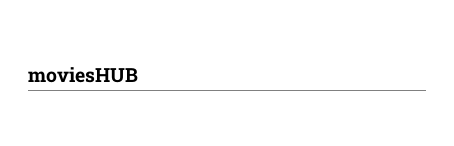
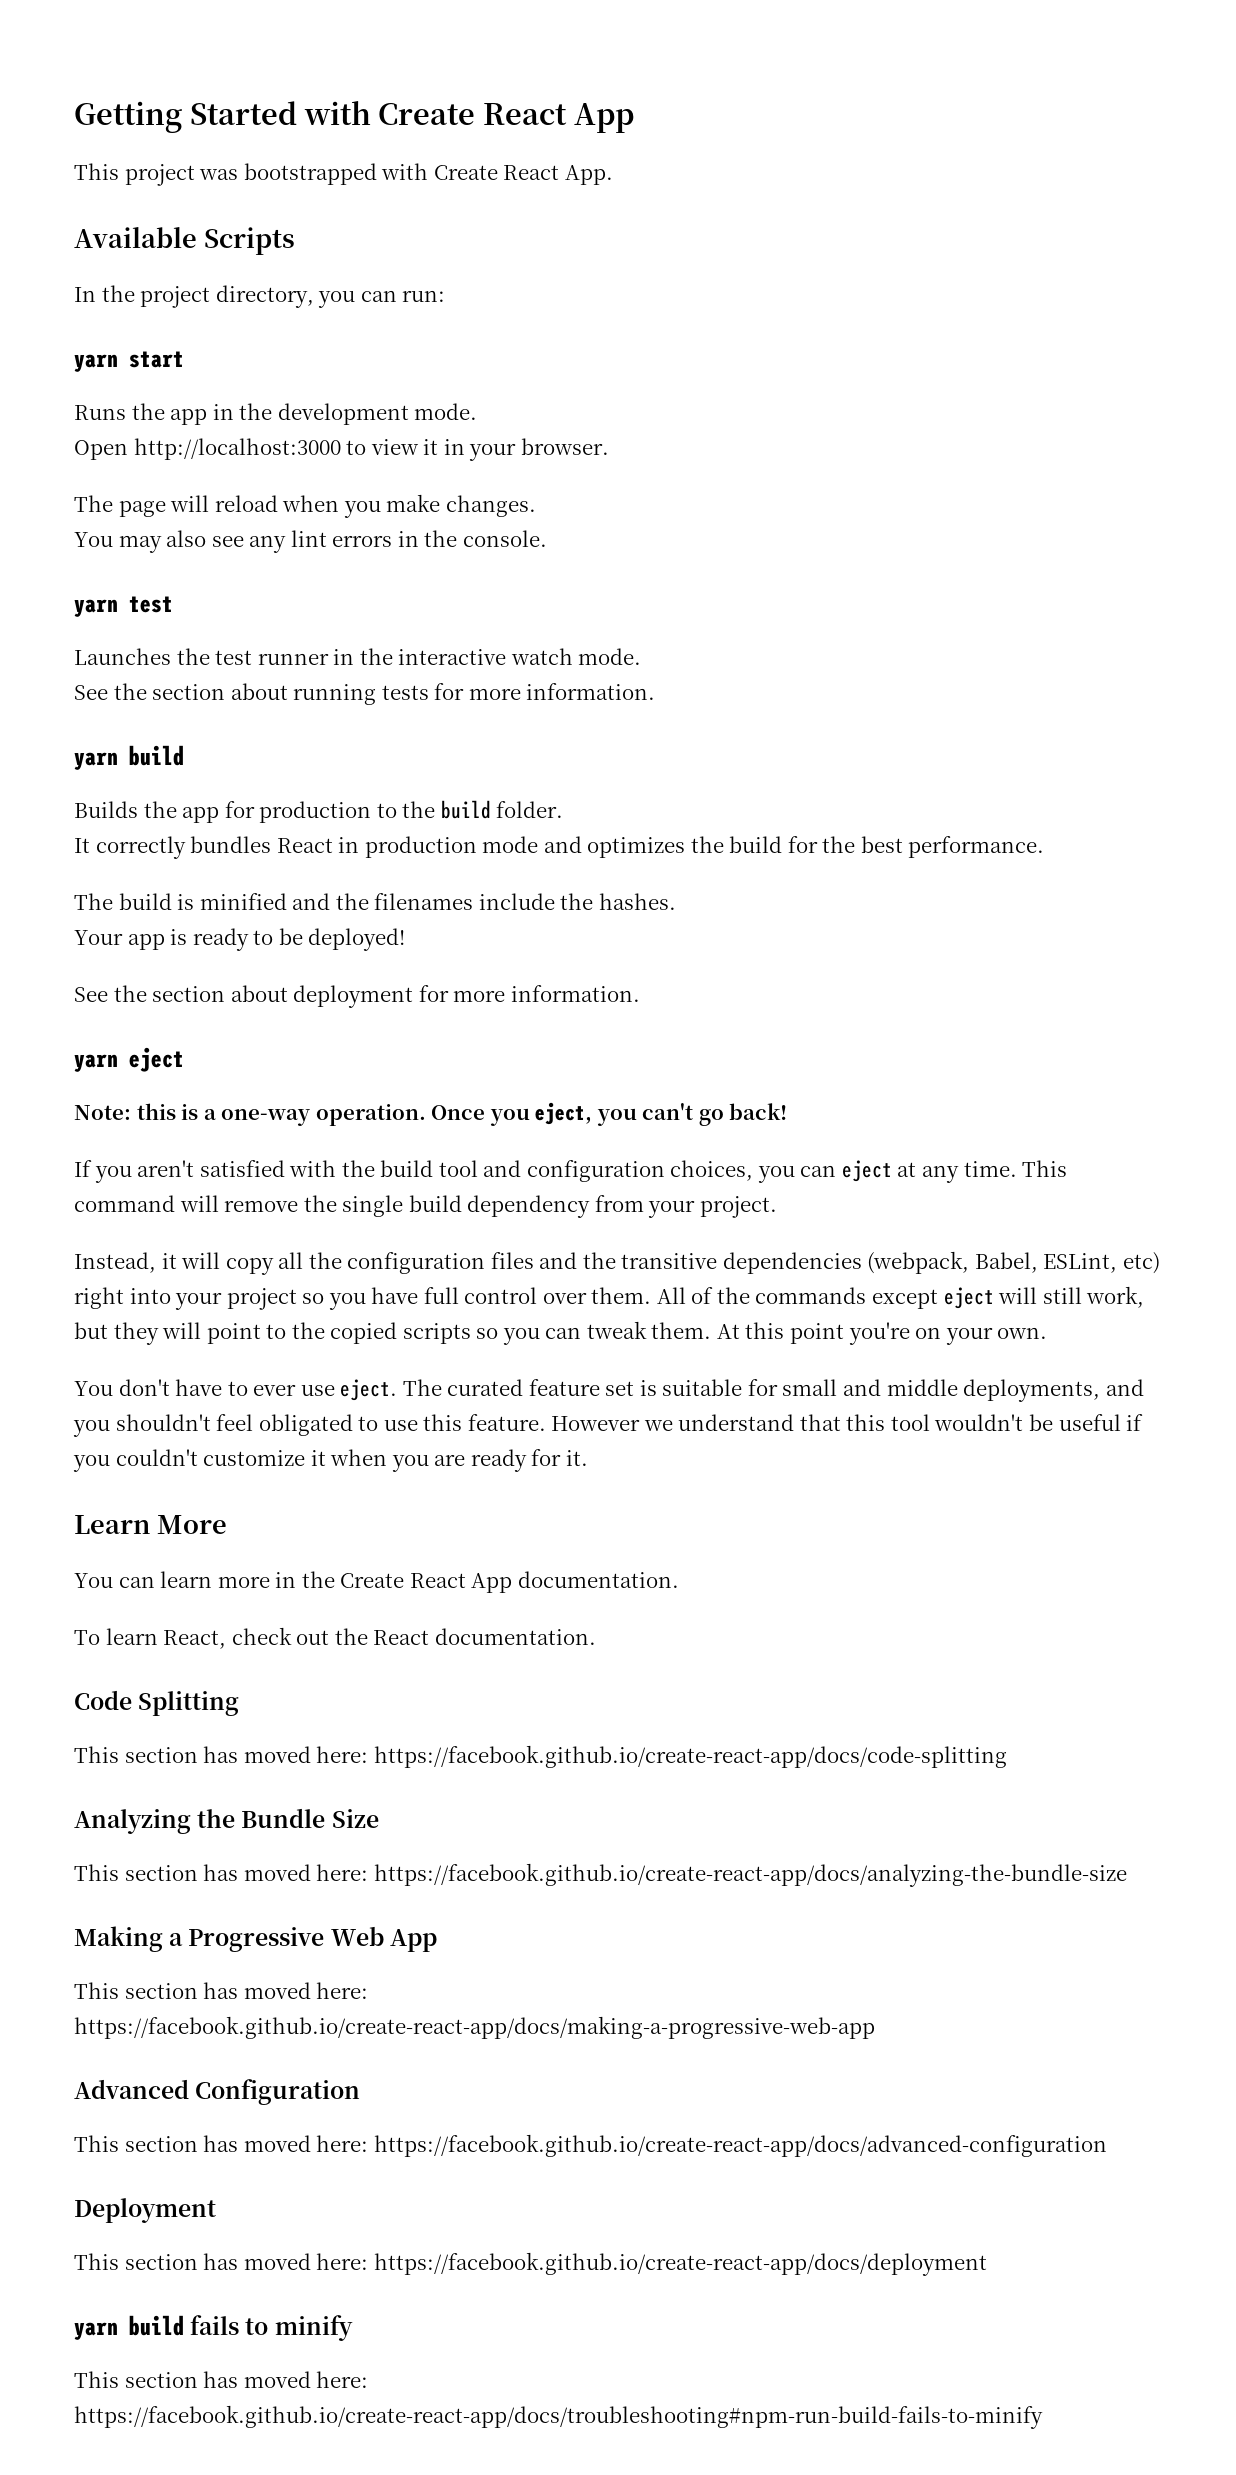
[28,67,138,83] moviesHUB -> [74,101,635,133] [74,163,613,186] [74,227,295,255] [74,285,446,308] [74,351,184,372] [74,403,478,425] [74,438,609,461] [74,494,536,518] [74,530,547,553] [74,596,173,617] [74,648,642,665] [74,683,656,705] [74,745,184,770] [74,800,564,823] [74,836,1045,859] [74,893,676,910] [74,928,406,951] [74,985,640,1008] [74,1047,184,1072] [74,1102,788,1126] [74,1160,1068,1183] [74,1195,777,1218] [74,1251,1161,1275] [74,1286,1145,1310] [74,1321,1048,1345] [74,1379,1144,1402] [73,1414,1144,1437] [73,1449,588,1472] [74,1515,227,1534] [74,1571,679,1593] [74,1627,596,1649] [74,1690,240,1716] [74,1745,1007,1768] [74,1808,379,1834] [74,1863,1127,1887] [74,1926,437,1952] [74,1982,369,1999] [74,2016,875,2039] [74,2079,361,2105] [74,2134,1107,2157] [74,2198,216,2223] [74,2252,987,2276] [74,2315,353,2341] [74,2371,369,2388] [74,2405,1043,2429] Getting Started with Create React App // This project was bootstrapped with Create React App. // Available Scripts // In the project directory, you can run: // yarn start // Runs the app in the development mode. // Open http://localhost:3000 to view it in your browser. // The page will reload when you make changes. // You may also see any lint errors in the console. // yarn test // Launches the test runner in the interactive watch mode. // See the section about running tests for more information. // yarn build // Builds the app for production to the build folder. // It correctly bundles React in production mode and optimizes the build for the best performance. // The build is minified and the filenames include the hashes. // Your app is ready to be deployed! // See the section about deployment for more information. // yarn eject // Note: this is a one-way operation. Once you eject, you can't go back! // If you aren't satisfied with the build tool and configuration choices, you can eject at any time. This command will remove the single build dependency from your project. // Instead, it will copy all the configuration files and the transitive dependencies (webpack, Babel, ESLint, etc) right into your project so you have full control over them. All of the commands except eject will still work, but they will point to the copied scripts so you can tweak them. At this point you're on your own. // You don't have to ever use eject. The curated feature set is suitable for small and middle deployments, and you shouldn't feel obligated to use this feature. However we understand that this tool wouldn't be useful if you couldn't customize it when you are ready for it. // Learn More // You can learn more in the Create React App documentation. // To learn React, check out the React documentation. // Code Splitting // This section has moved here: https://facebook.github.io/create-react-app/docs/code-splitting // Analyzing the Bundle Size // This section has moved here: https://facebook.github.io/create-react-app/docs/analyzing-the-bundle-size // Making a Progressive Web App // This section has moved here: https://facebook.github.io/create-react-app/docs/making-a-progressive-web-app // Advanced Configuration // This section has moved here: https://facebook.github.io/create-react-app/docs/advanced-configuration // Deployment // This section has moved here: https://facebook.github.io/create-react-app/docs/deployment // yarn build fails to minify // This section has moved here: https://facebook.github.io/create-react-app/docs/troubleshooting#npm-run-build-fails-to-minify

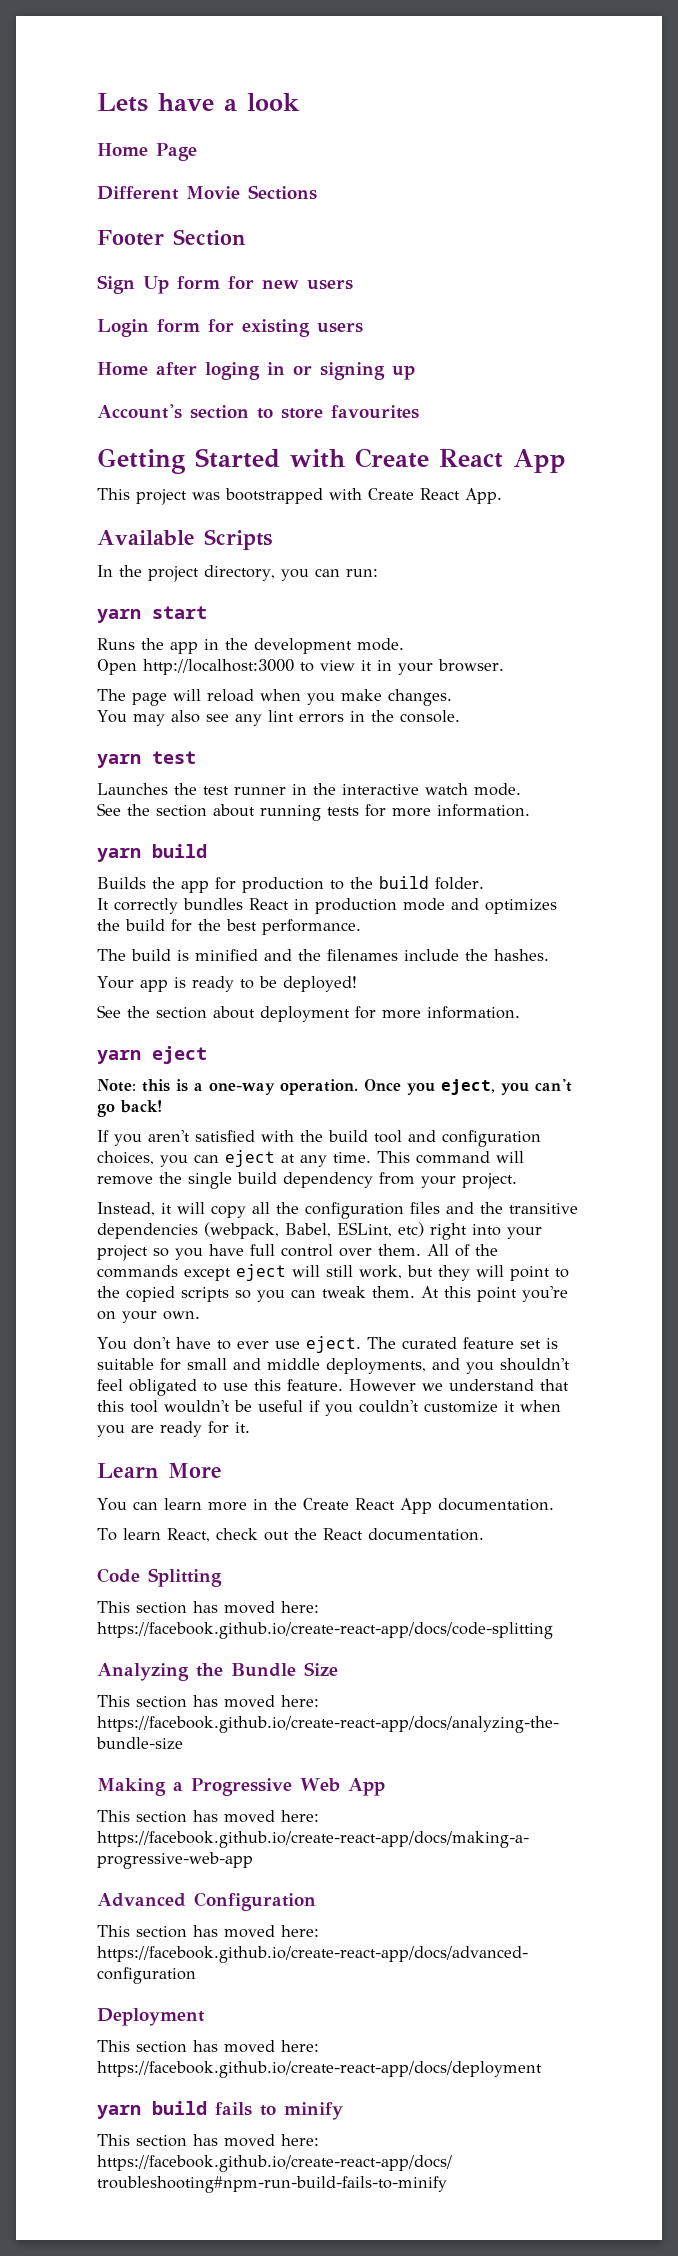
(74, 117) none -> [97,93,300,112] [97,143,197,161] [97,185,317,200] [97,229,246,246] [97,275,353,294] [97,319,363,337] [97,362,415,380] [97,404,419,419] Lets have a look // Home Page // Different Movie Sections // Footer Section // Sign Up form for new users // Login form for existing users // Home after loging in or signing up // Account's section to store favourites //

